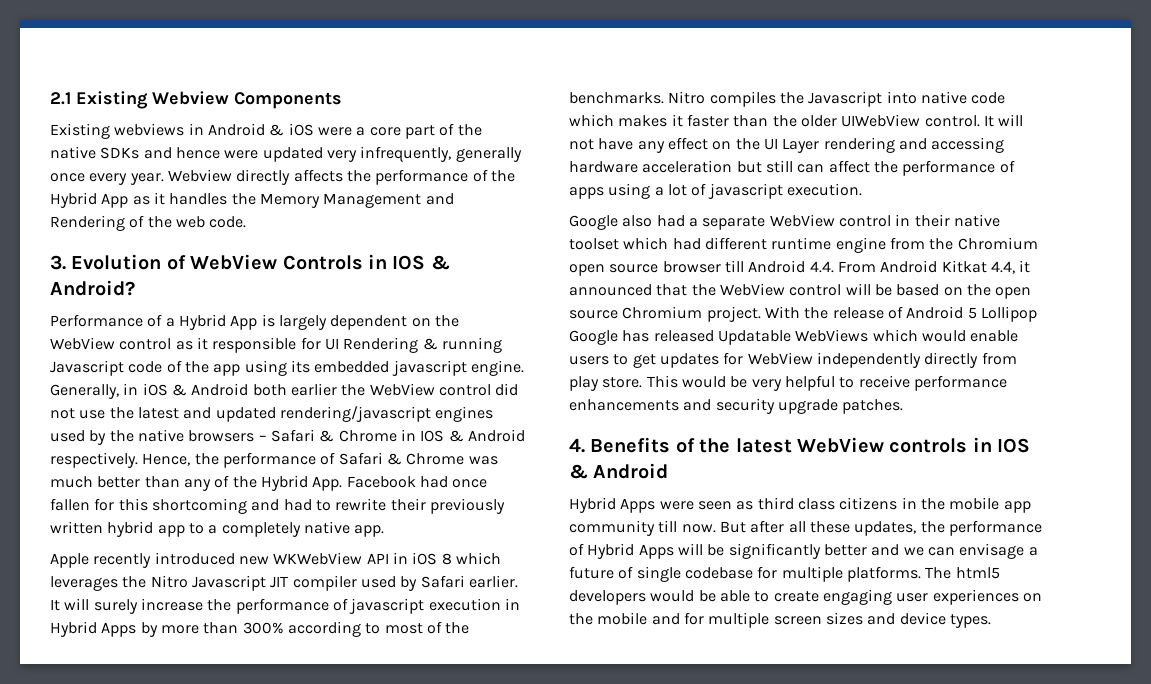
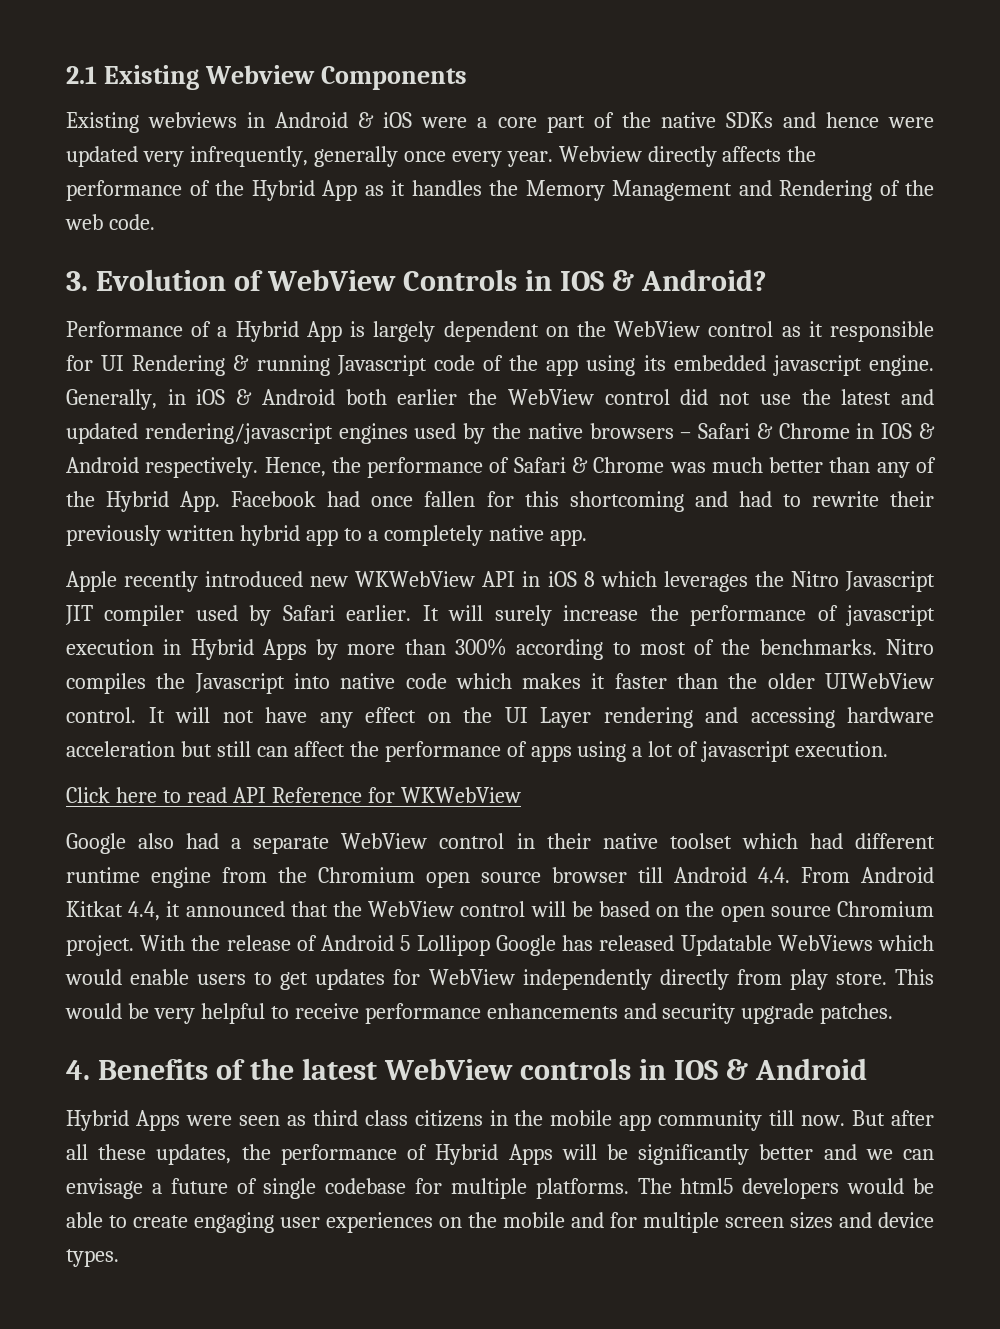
(862, 189) none -> [66,787,521,803] // Click here to read API Reference for WKWebView

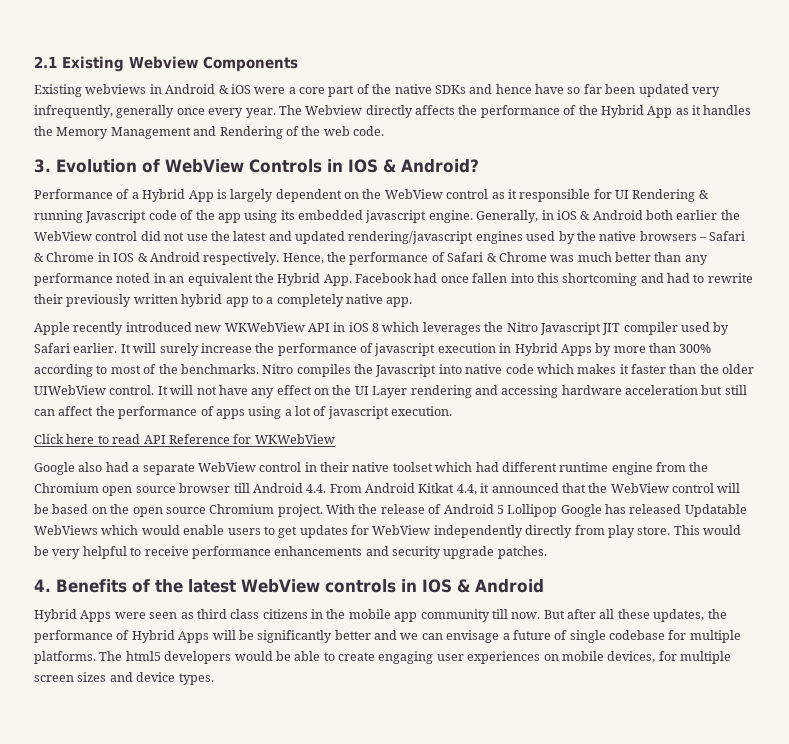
[888,117,934,128] were -> [535,84,636,94] have so far been
(553, 159) none -> [278,105,302,115] The
[916,457,937,473] of -> [34,273,253,286] performance noted in an equivalent
[486,491,514,507] for -> [510,273,534,283] into
[468,1212,604,1228] the mobile and -> [561,651,656,663] mobile devices,

